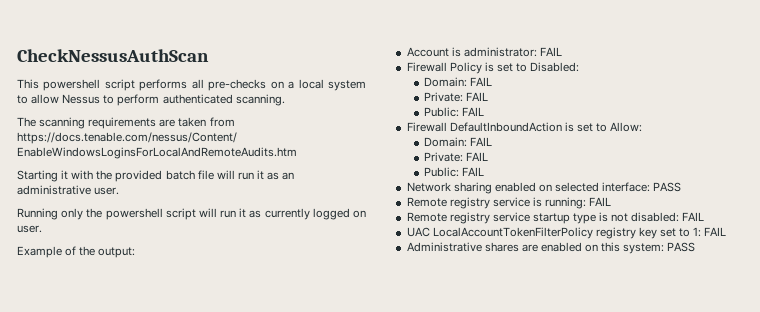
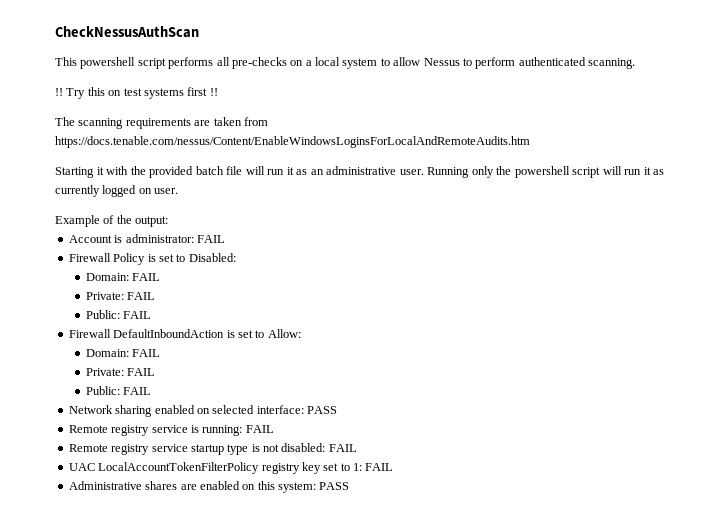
(285, 100) none -> [55,87,218,99] // !! Try this on test systems first !!
(120, 191) // -> (424, 172) none

